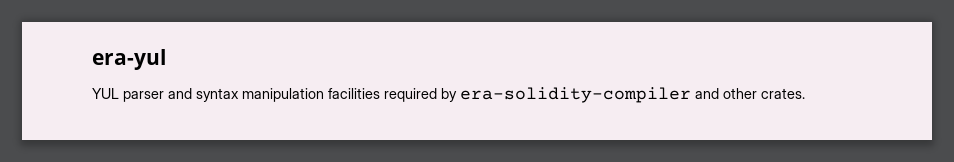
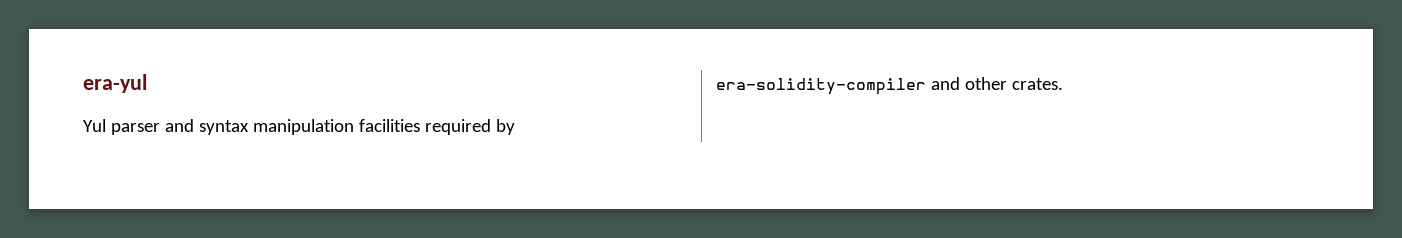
[92,88,119,99] YUL -> [83,119,106,132] Yul

